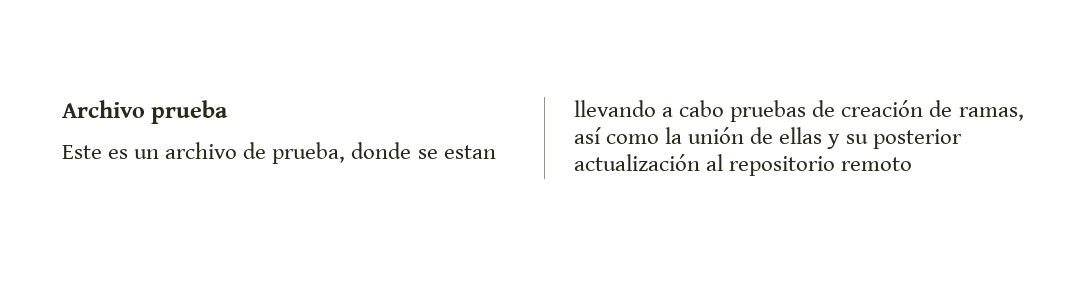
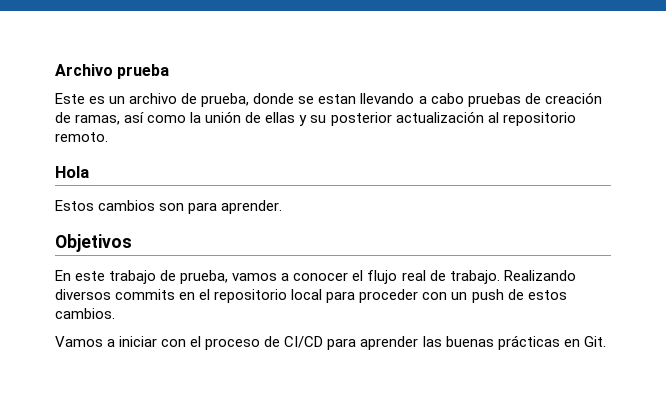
[841,157,913,171] remoto -> [55,132,108,142] [55,166,89,178] [55,200,283,214] [55,234,132,252] [55,270,576,284] [55,289,567,303] [55,308,115,319] [55,335,606,350] remoto. // Hola // Estos cambios son para aprender. // Objetivos // En este trabajo de prueba, vamos a conocer el flujo real de trabajo. Realizando diversos commits en el repositorio local para proceder con un push de estos cambios. // Vamos a iniciar con el proceso de CI/CD para aprender las buenas prácticas en Git.

